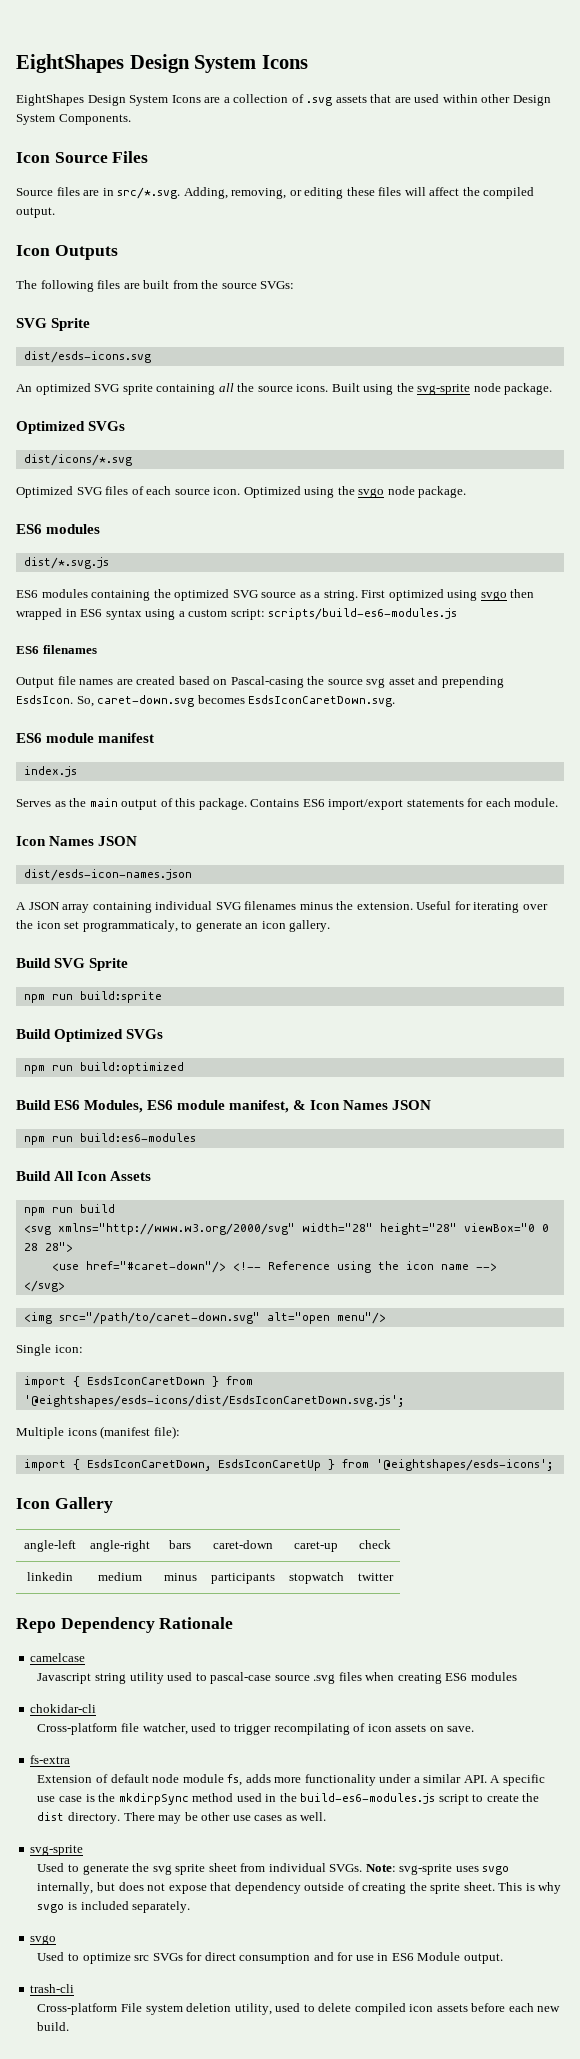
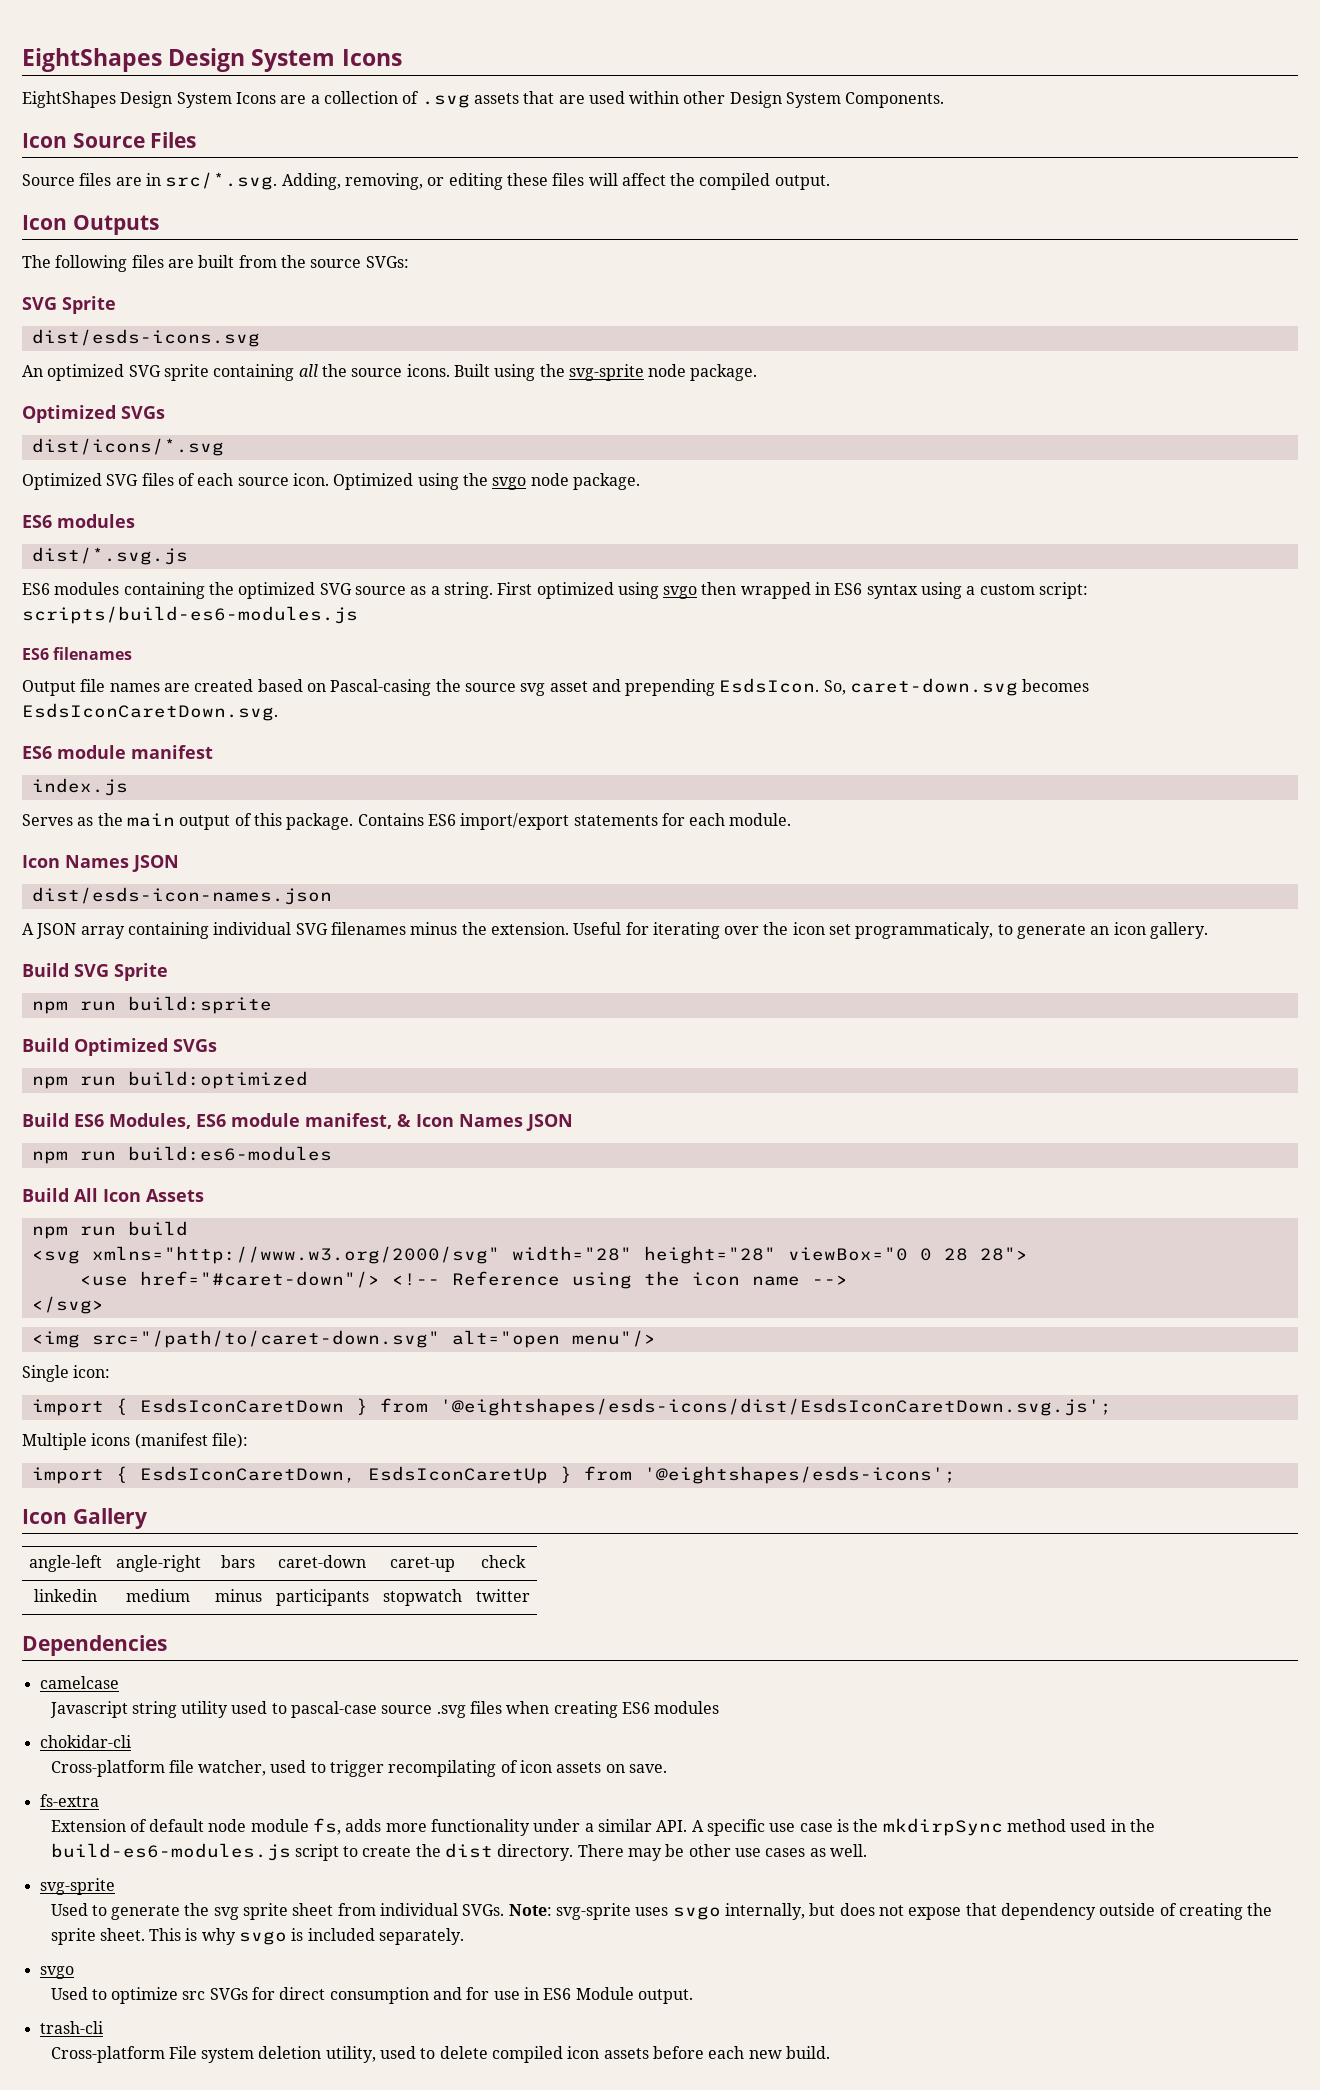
[16,1617,234,1633] Repo Dependency Rationale -> [22,1635,167,1656] Dependencies

